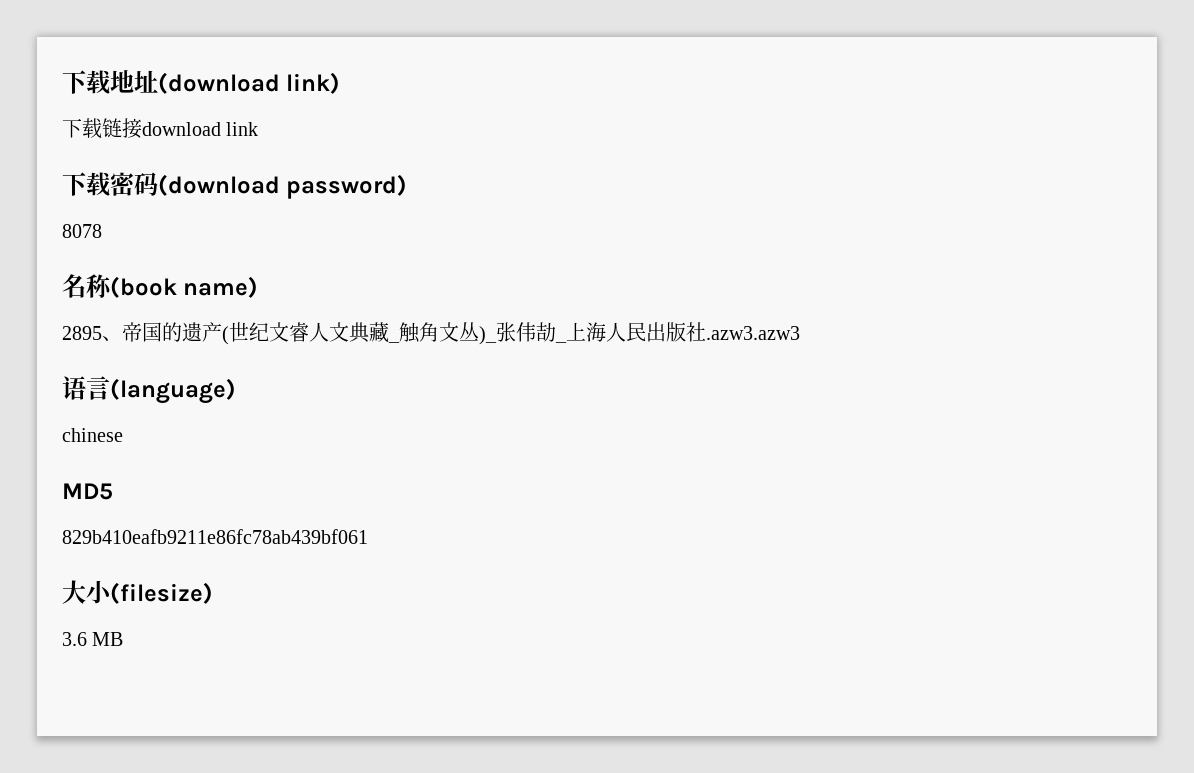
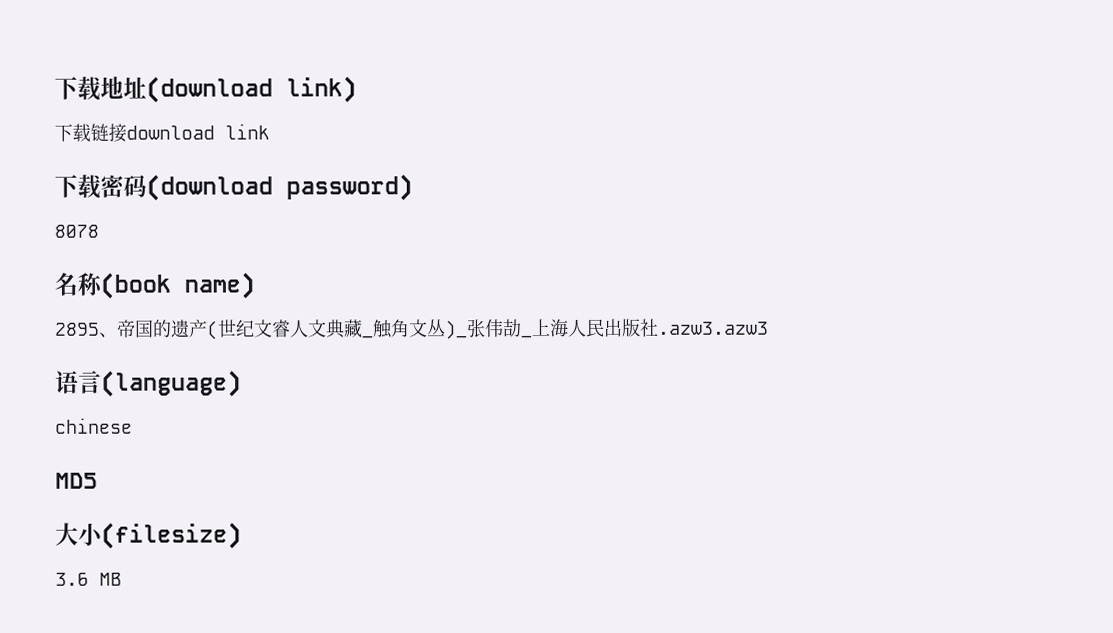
[62,529,368,544] // 829b410eafb9211e86fc78ab439bf061 -> (98, 480) none

